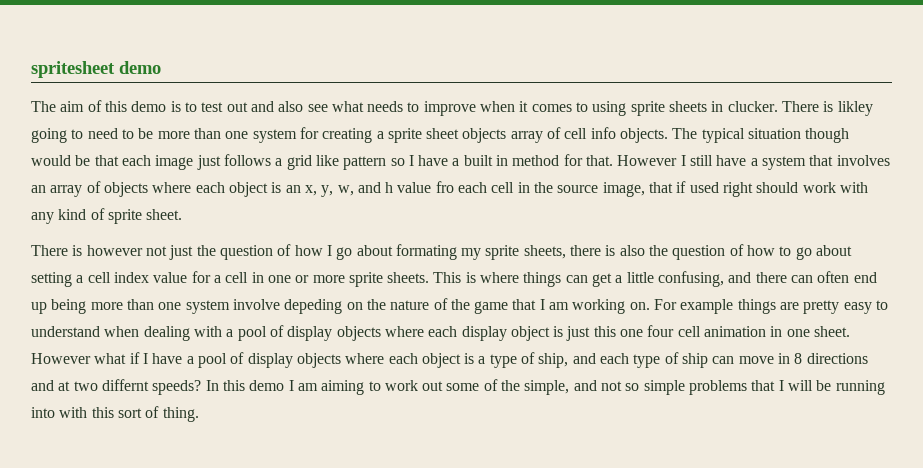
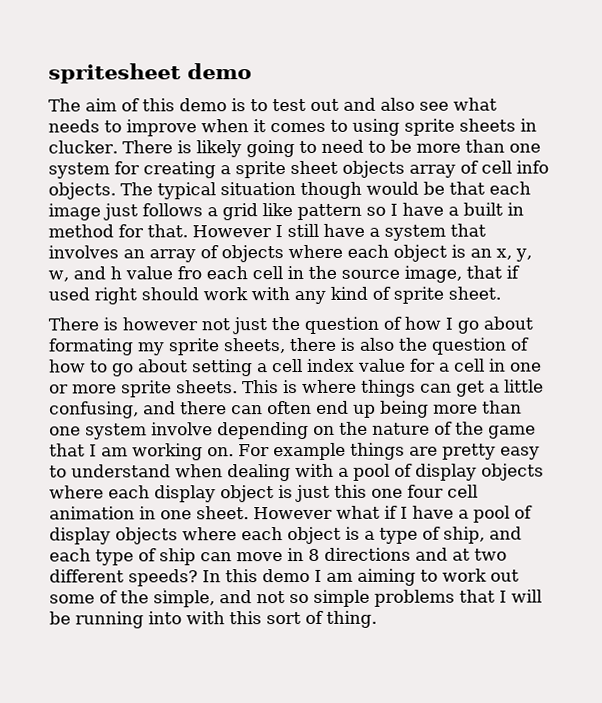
[837,101,873,116] likley -> [195,140,242,158] likely
[284,299,343,314] depeding -> [217,421,309,440] depending
[101,379,149,391] differnt -> [49,569,124,583] different

